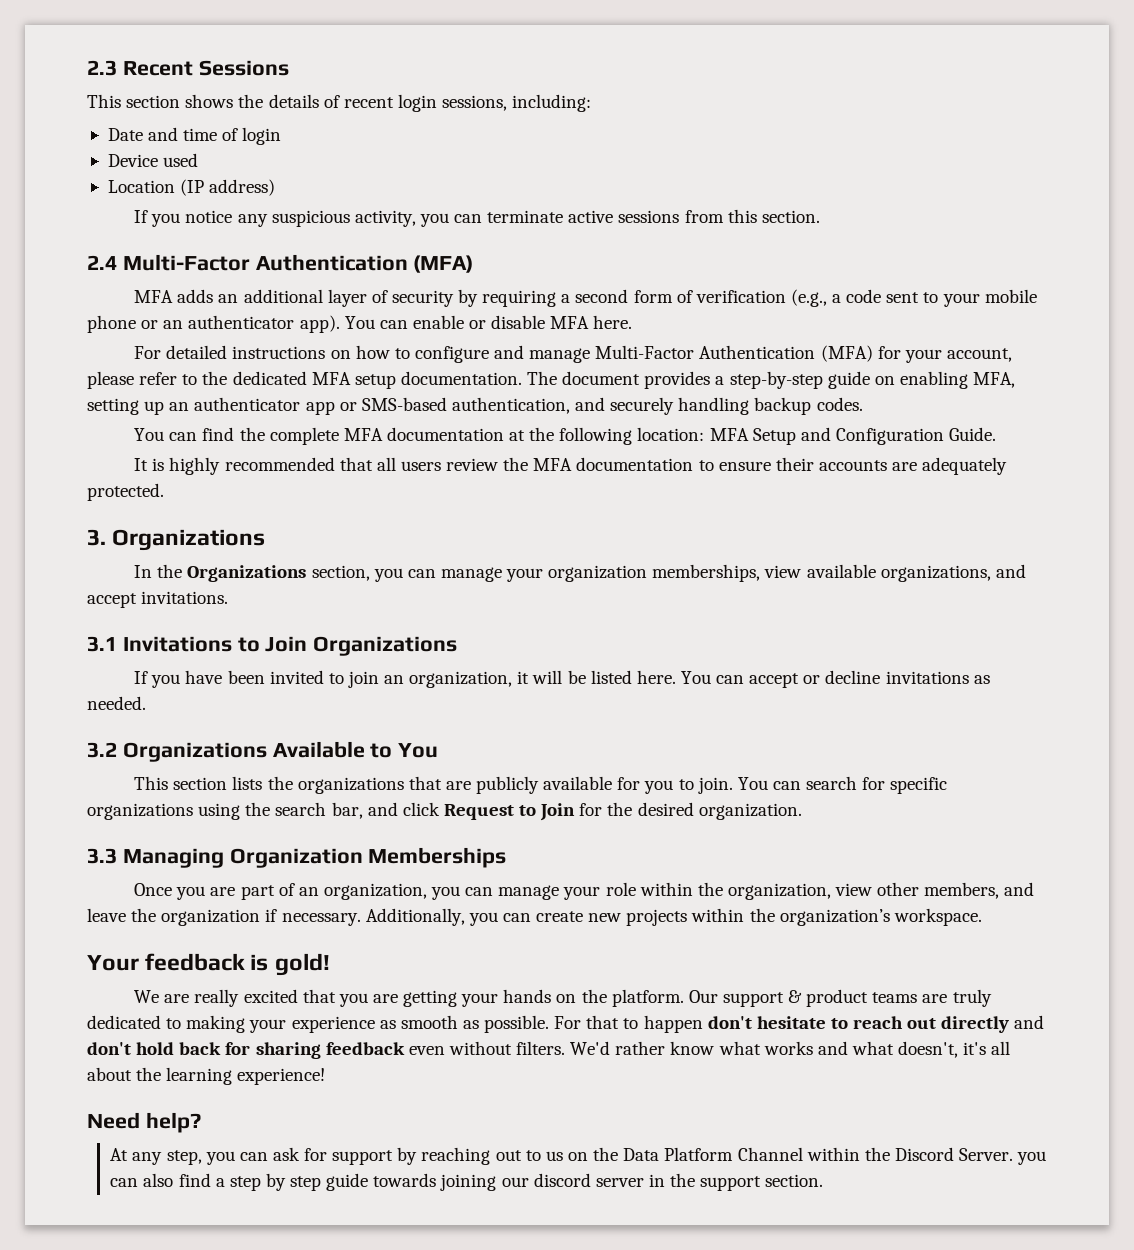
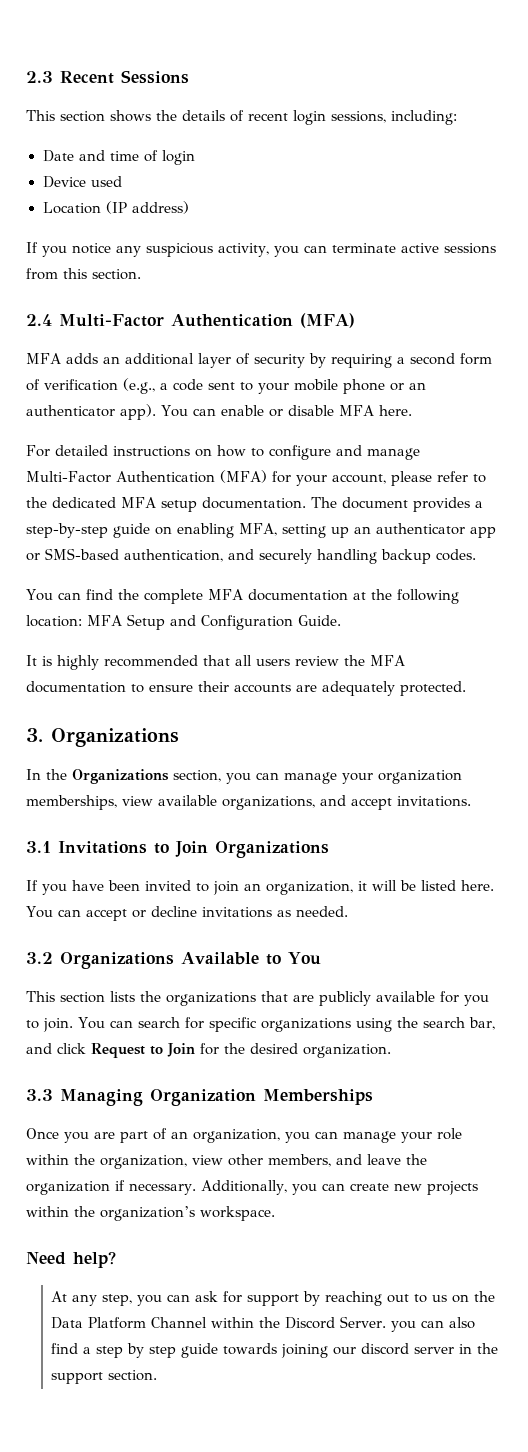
[87,953,330,976] [134,989,992,1007] [87,1015,1045,1033] [87,1041,1011,1059] [87,1067,326,1085] // Your feedback is gold! // We are really excited that you are getting your hands on the platform. Our support & product teams are truly dedicated to making your experience as smooth as possible. For that to happen don't hesitate to reach out directly and don't hold back for sharing feedback even without filters. We'd rather know what works and what doesn't, it's all about the learning experience! -> (275, 1213) none

